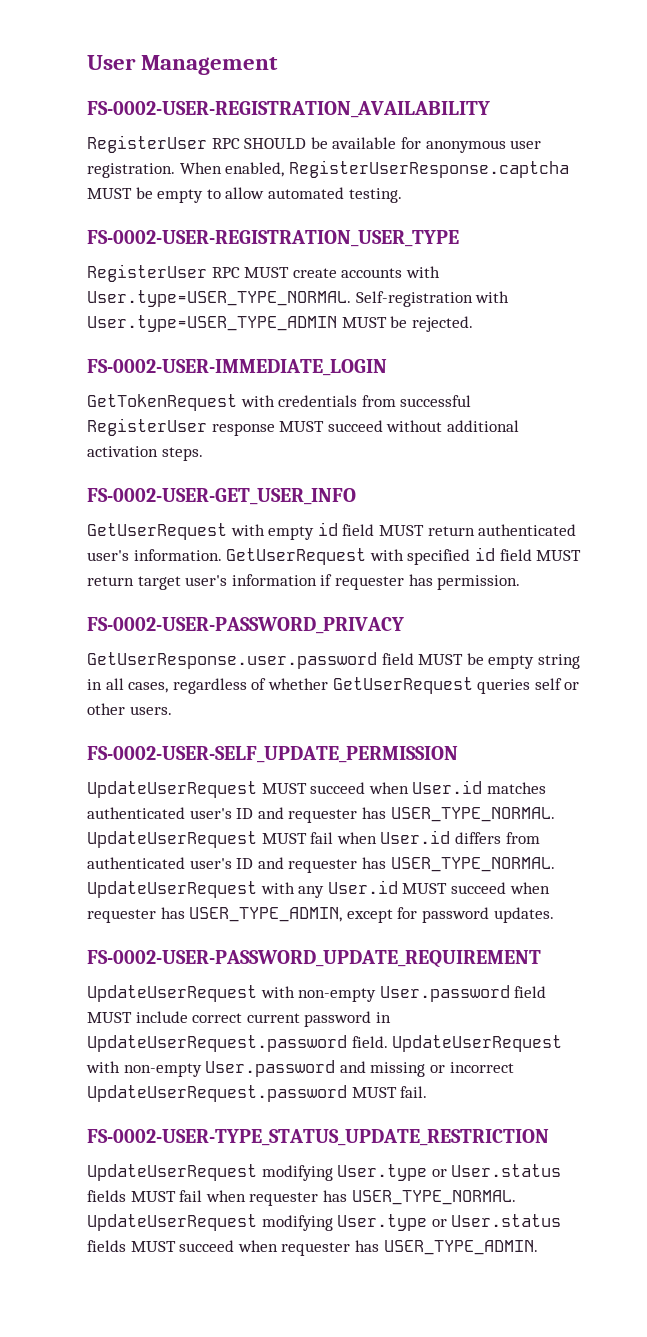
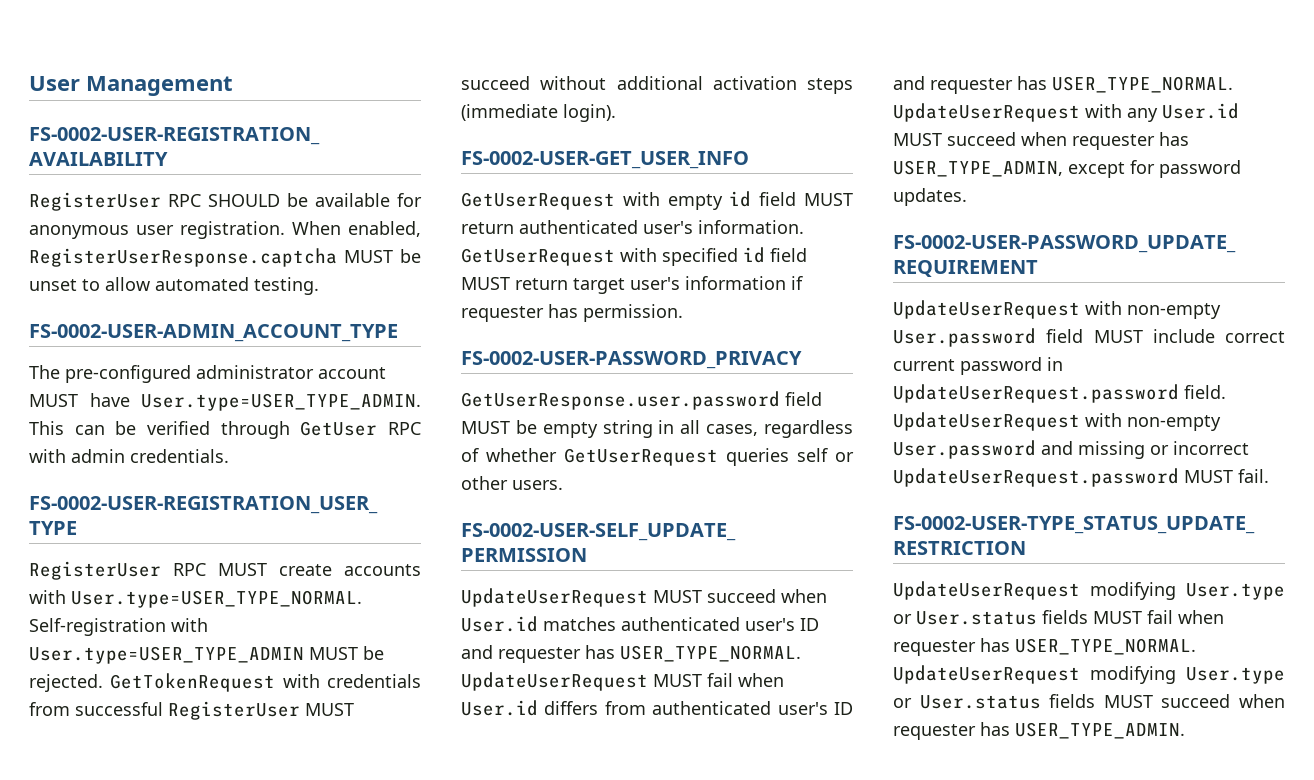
[157,189,204,203] empty -> [29,279,77,291] unset
(402, 195) none -> [29,324,398,342] [29,365,386,383] [29,393,421,411] [29,421,421,439] [29,449,229,463] // FS-0002-USER-ADMIN_ACCOUNT_TYPE // The pre-configured administrator account MUST have User.type=USER_TYPE_ADMIN. This can be verified through GetUser RPC with admin credentials.
[87,359,387,376] // FS-0002-USER-IMMEDIATE_LOGIN // -> (103, 683) none
[211,423,275,436] response -> (300, 710) none
[161,447,203,461] steps. -> [807,78,853,94] [461,104,616,122] steps (immediate login).

